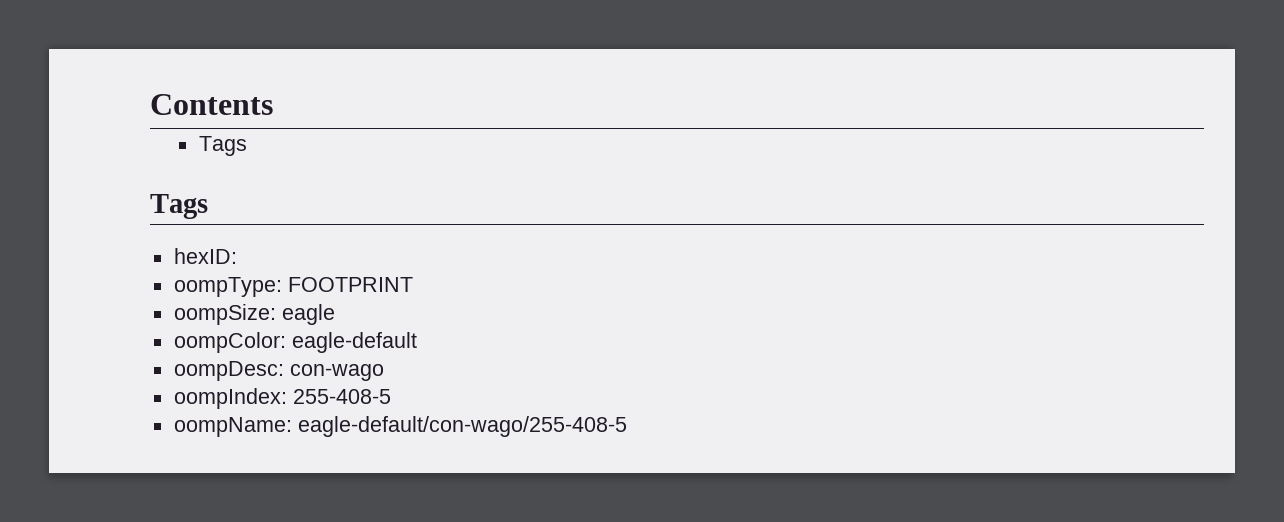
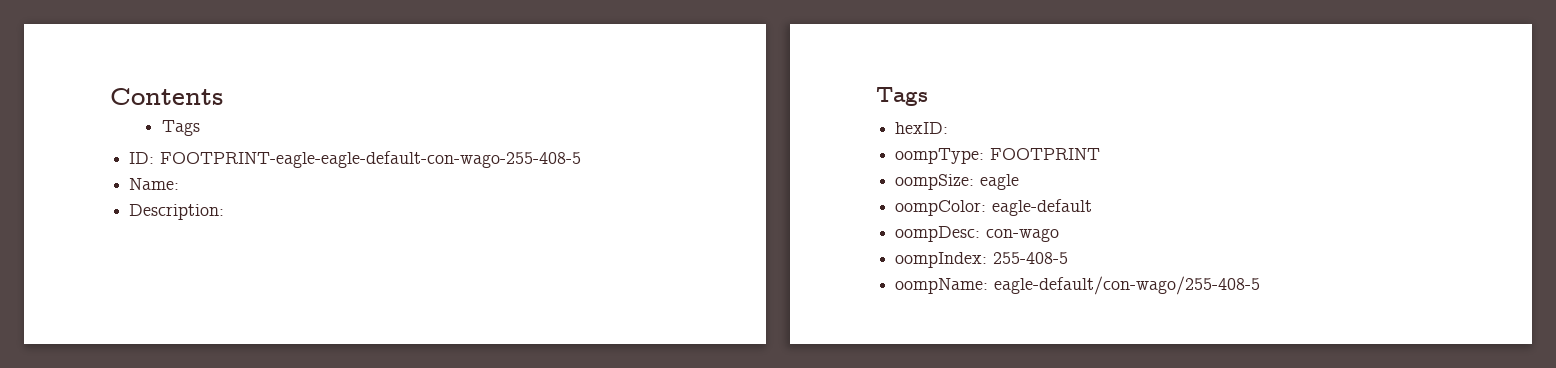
(247, 146) none -> [129,151,582,168] [129,178,180,190] [129,204,225,220] // ID: FOOTPRINT-eagle-eagle-default-con-wago-255-408-5 // Name: // Description:

